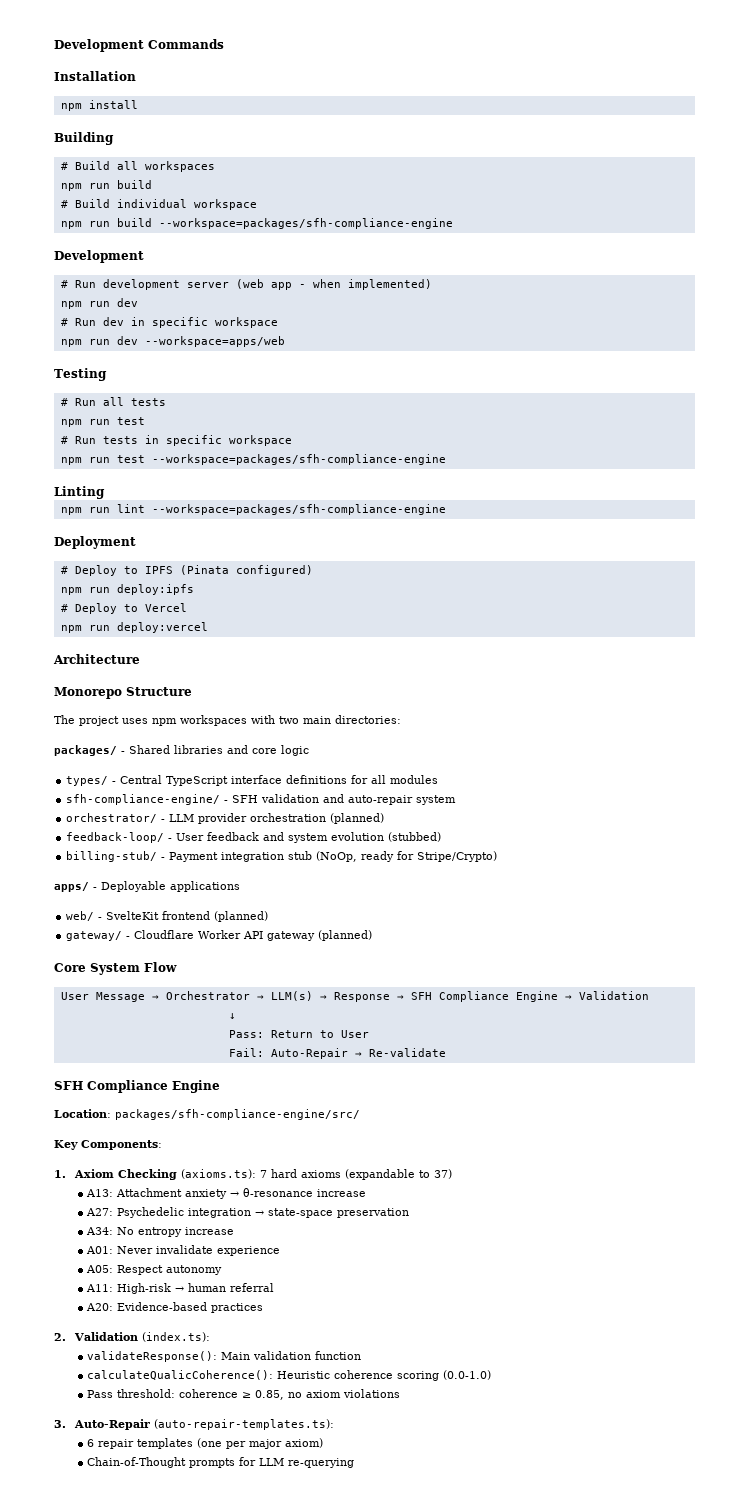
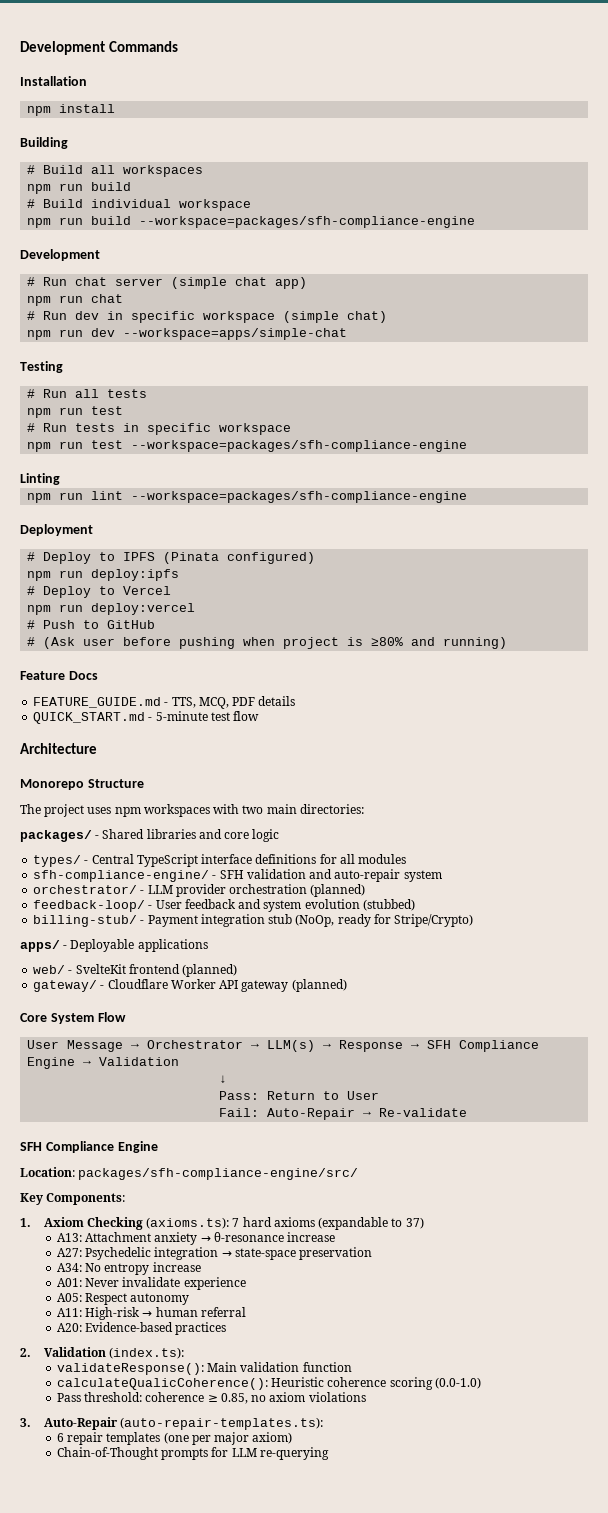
[102,279,432,290] [60,298,138,309] development server (web app - when implemented) // npm run dev -> [75,277,308,289] [27,294,124,306] chat server (simple chat app) // npm run chat
[60,336,285,347] // npm run dev --workspace=apps/web -> [283,311,388,323] [27,328,348,340] (simple chat) // npm run dev --workspace=apps/simple-chat
(208, 627) none -> [27,620,156,629] [27,637,508,649] [20,671,98,680] [33,696,296,709] [33,711,260,724] // # Push to GitHub // # (Ask user before pushing when project is ≥80% and running) // Feature Docs // FEATURE_GUIDE.md - TTS, MCQ, PDF details // QUICK_START.md - 5-minute test flow

